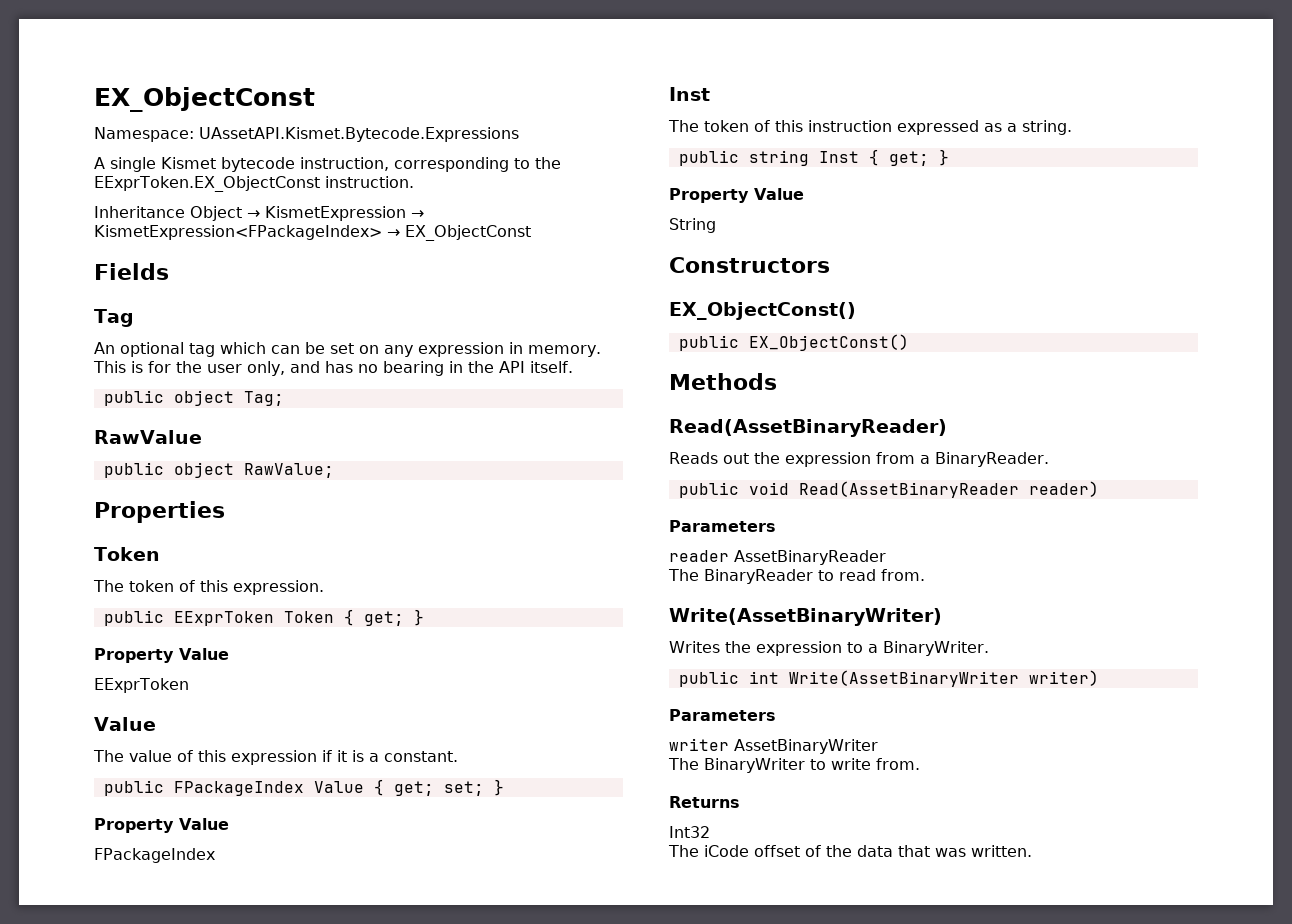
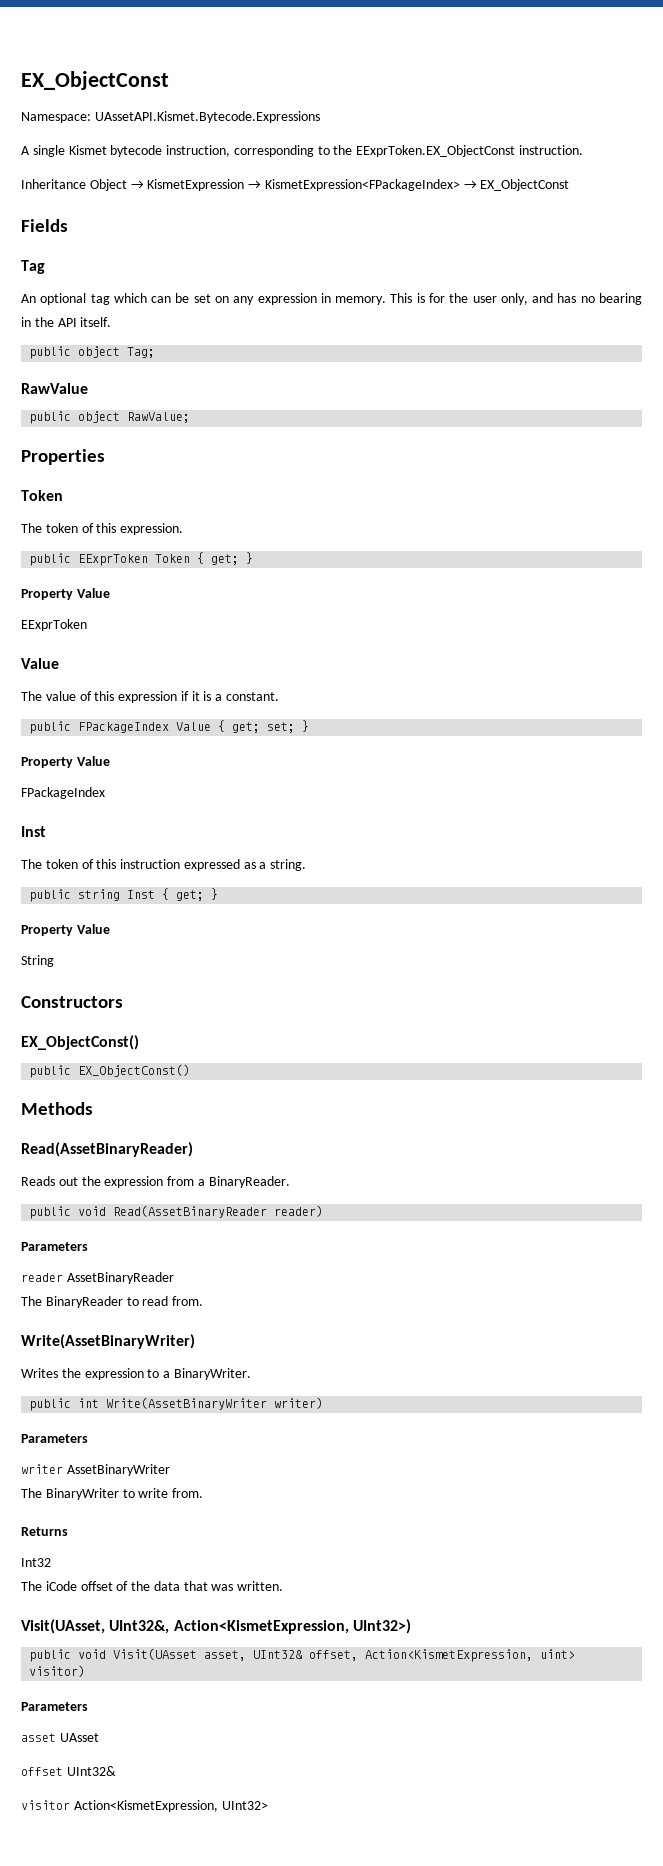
(1032, 851) none -> [21,1619,411,1634] [29,1648,576,1662] [29,1665,86,1677] [21,1702,88,1711] [21,1733,99,1742] [21,1766,116,1776] [21,1800,268,1812] // Visit(UAsset, UInt32&, Action<KismetExpression, UInt32>) // public void Visit(UAsset asset, UInt32& offset, Action<KismetExpression, uint> visitor) // Parameters // asset UAsset // offset UInt32& // visitor Action<KismetExpression, UInt32>

